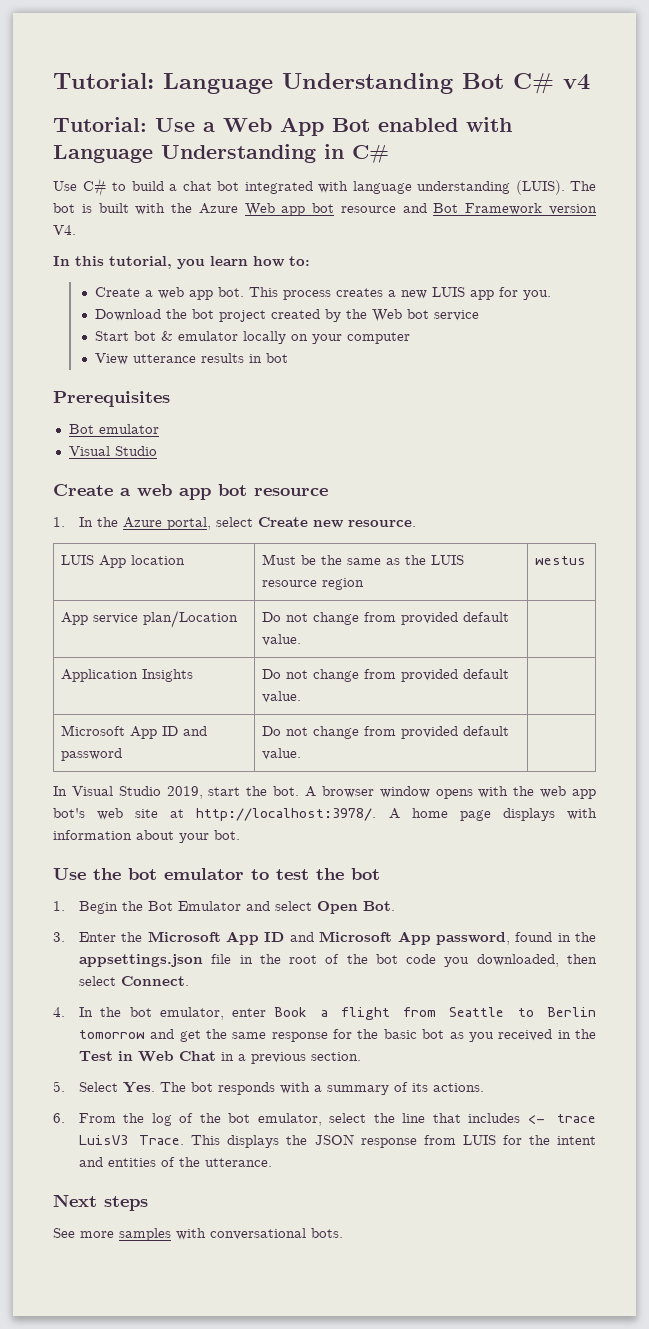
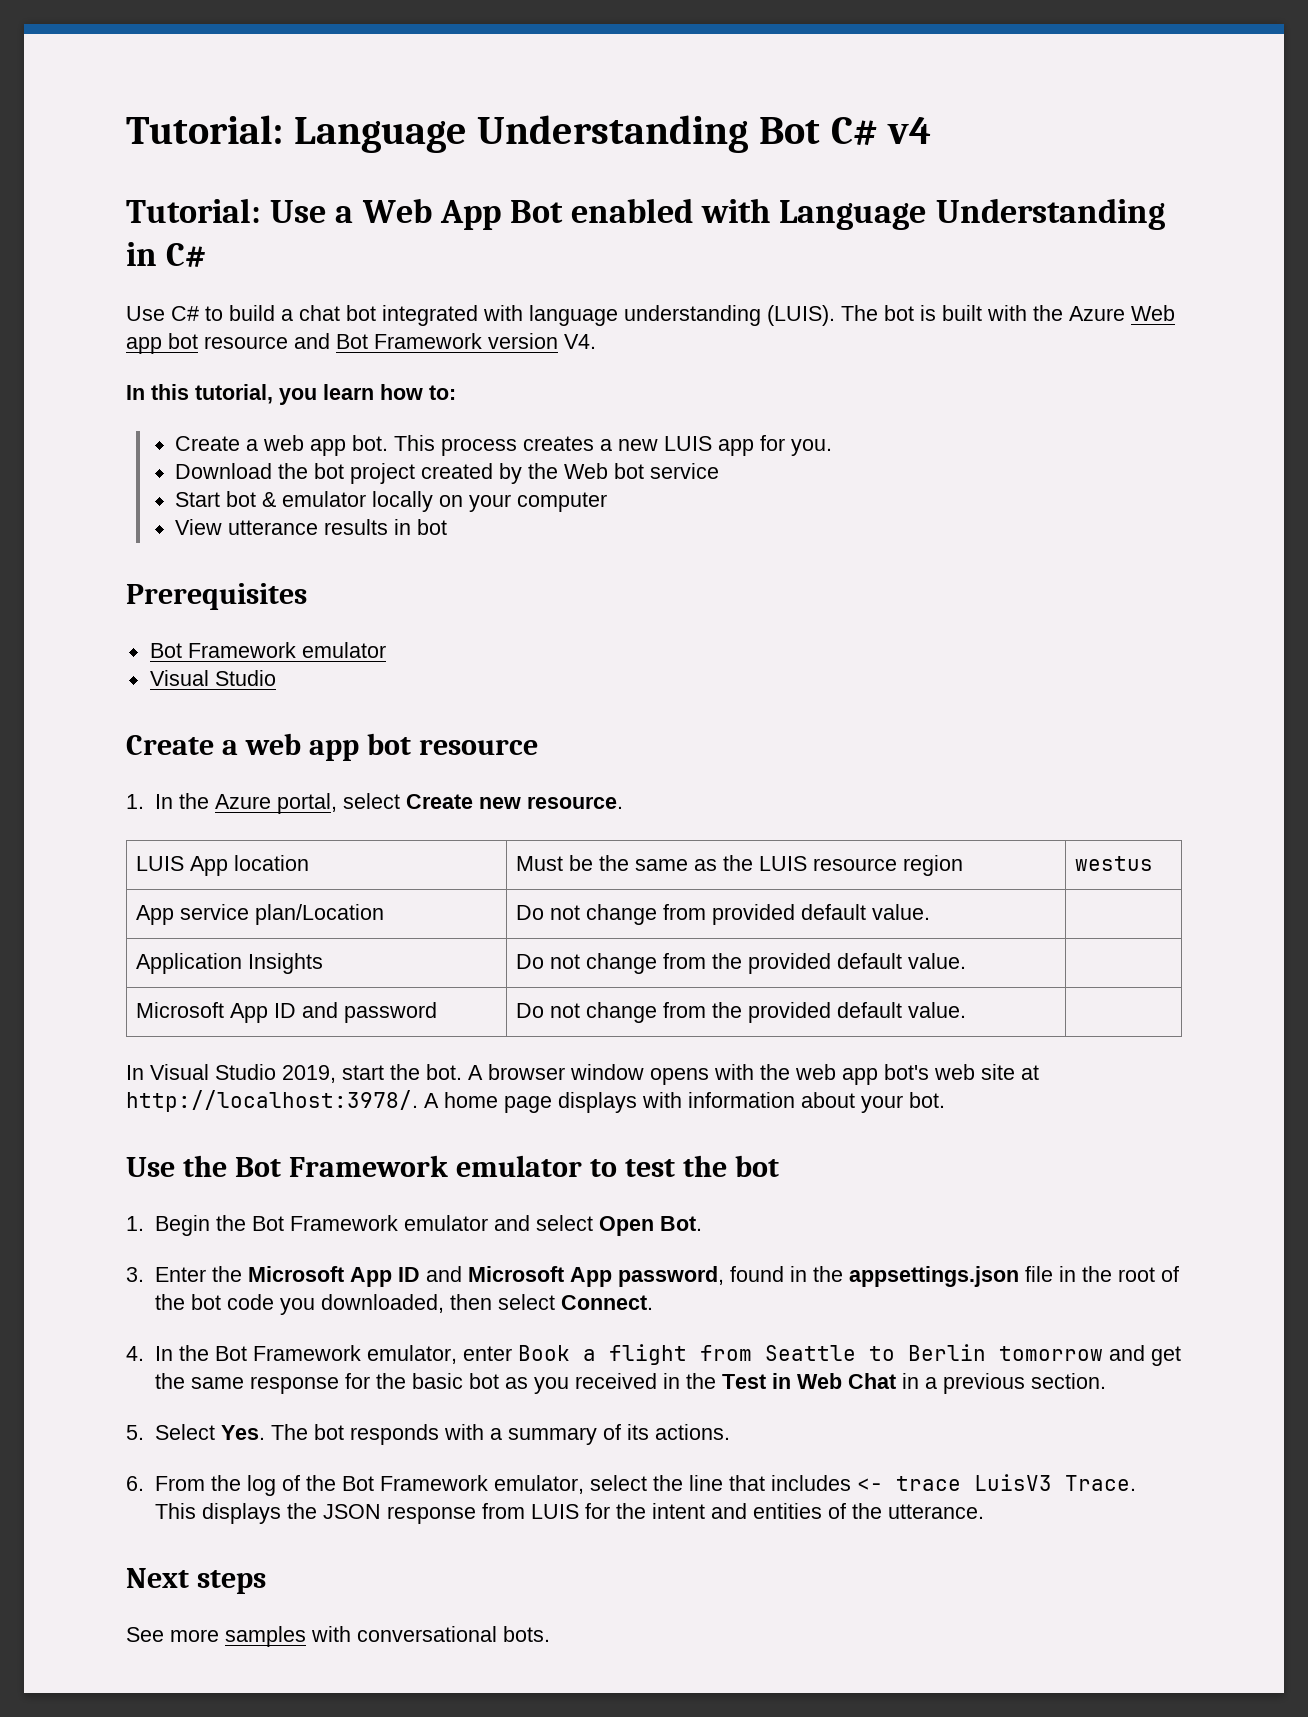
(94, 429) none -> [187,642,296,658] Framework
(396, 674) none -> [712,953,743,969] the
(396, 731) none -> [712,1002,743,1018] the
[128,868,157,880] bot -> [234,1155,448,1177] Bot Framework
[177,901,241,911] Emulator -> [289,1215,488,1231] Framework emulator
[129,1007,152,1017] bot -> [214,1345,361,1361] Bot Framework
[228,1113,251,1123] bot -> [341,1475,488,1491] Bot Framework

